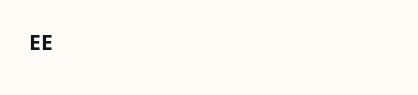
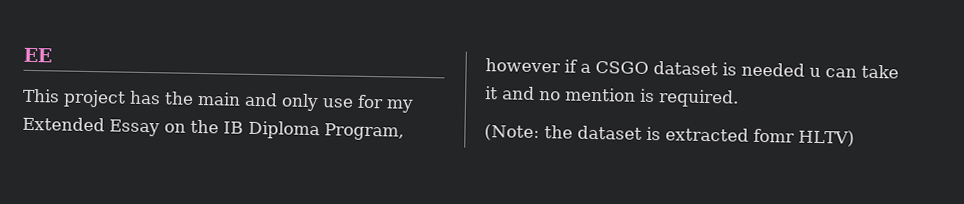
(53, 42) none -> [22,88,414,113] [22,116,404,141] [485,58,899,79] [485,86,739,108] [484,124,855,147] // This project has the main and only use for my Extended Essay on the IB Diploma Program, however if a CSGO dataset is needed u can take it and no mention is required. // (Note: the dataset is extracted fomr HLTV)

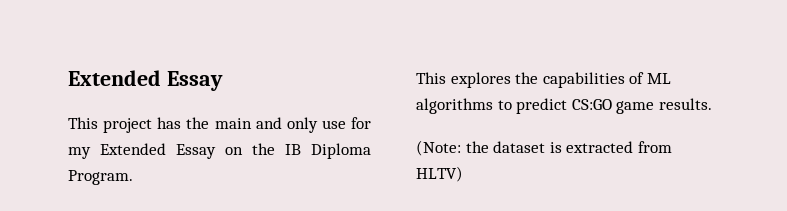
[23,47,52,63] EE -> [68,70,223,91] Extended Essay
[324,123,404,141] [485,58,899,79] [485,86,739,108] Program, however if a CSGO dataset is needed u can take it and no mention is required. -> [68,170,133,185] [416,72,671,88] [416,98,712,114] Program. // This explores the capabilities of ML algorithms to predict CS:GO game results.
[753,128,795,143] fomr -> [637,141,672,153] from

